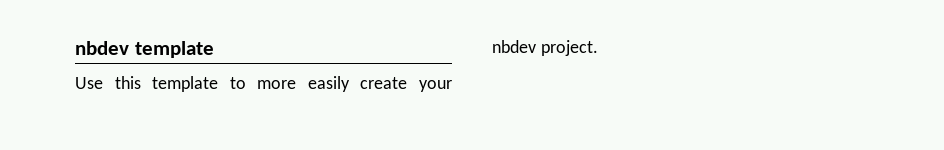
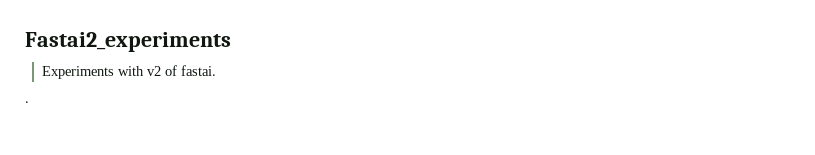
[75,41,214,58] [75,76,452,92] [492,40,598,56] nbdev template // Use this template to more easily create your nbdev project. -> [25,32,231,52] [42,65,217,79] [25,101,29,103] Fastai2_experiments // Experiments with v2 of fastai. // .

